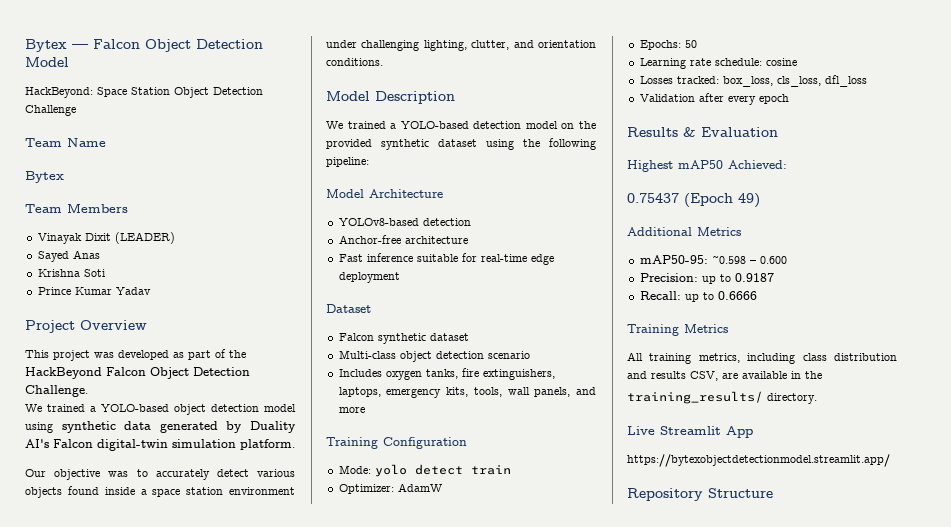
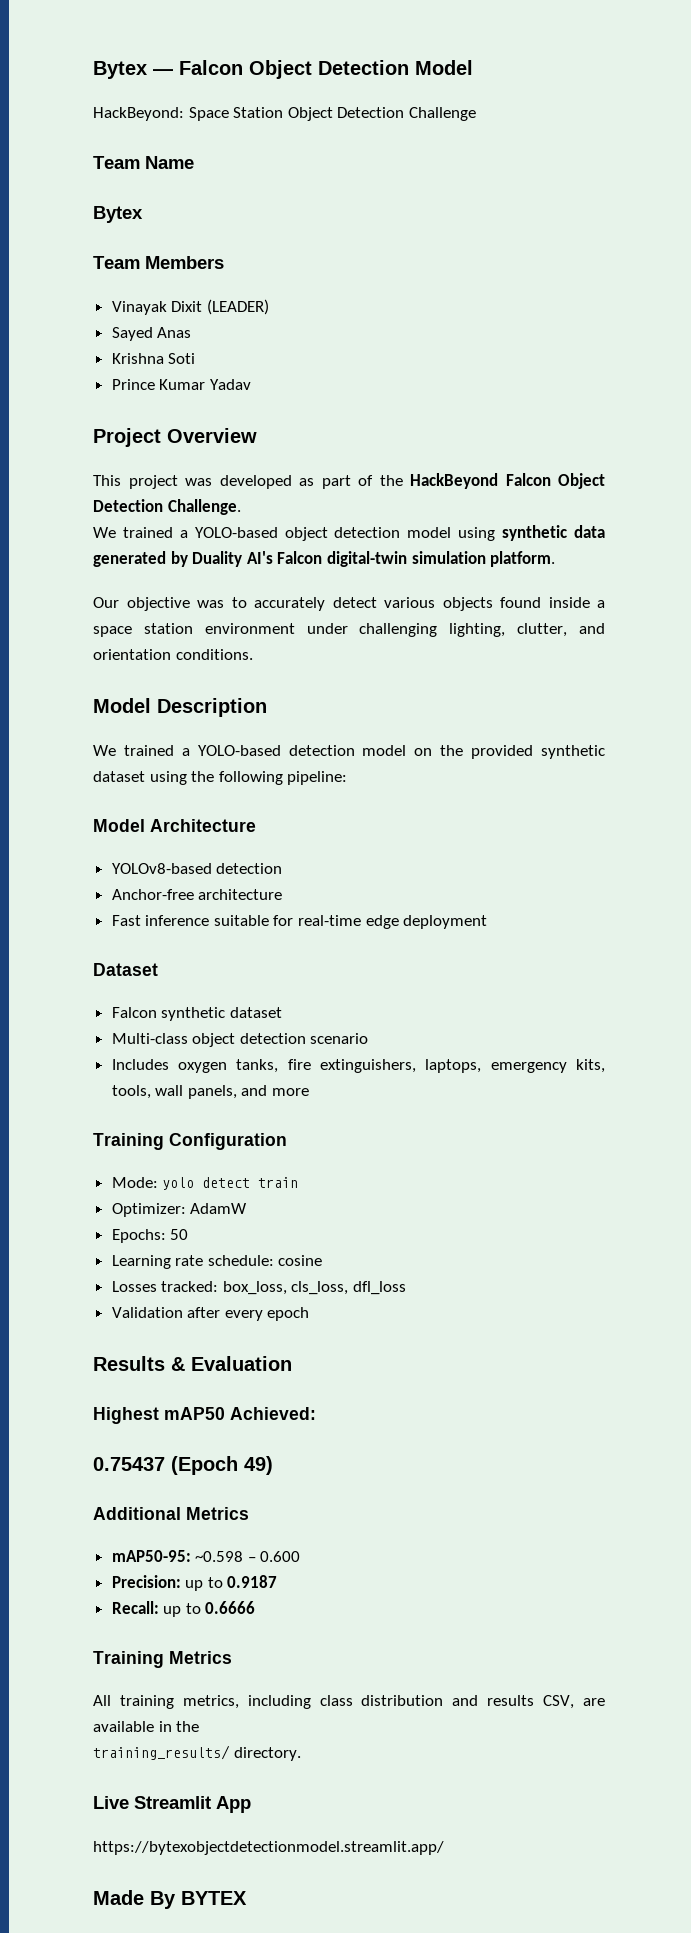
[627,488,773,501] Repository Structure -> [93,1890,247,1909] Made By BYTEX

